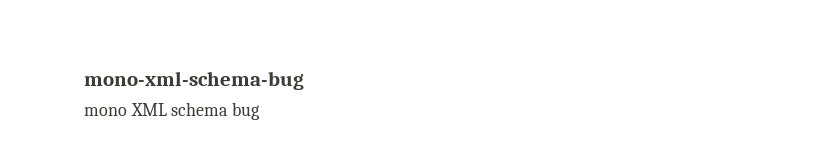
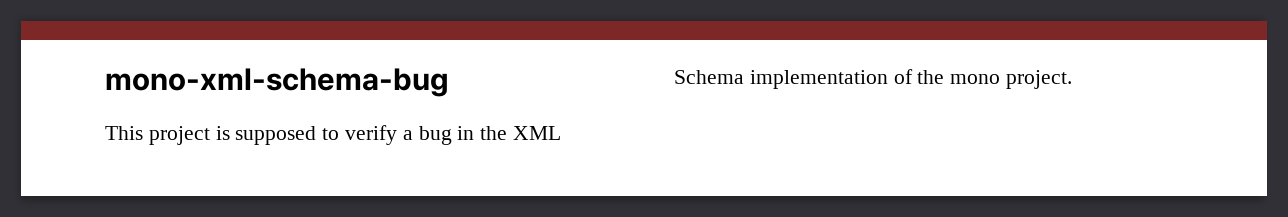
[84,102,261,120] mono XML schema bug -> [105,125,562,145] [674,69,1073,89] This project is supposed to verify a bug in the XML Schema implementation of the mono project.

